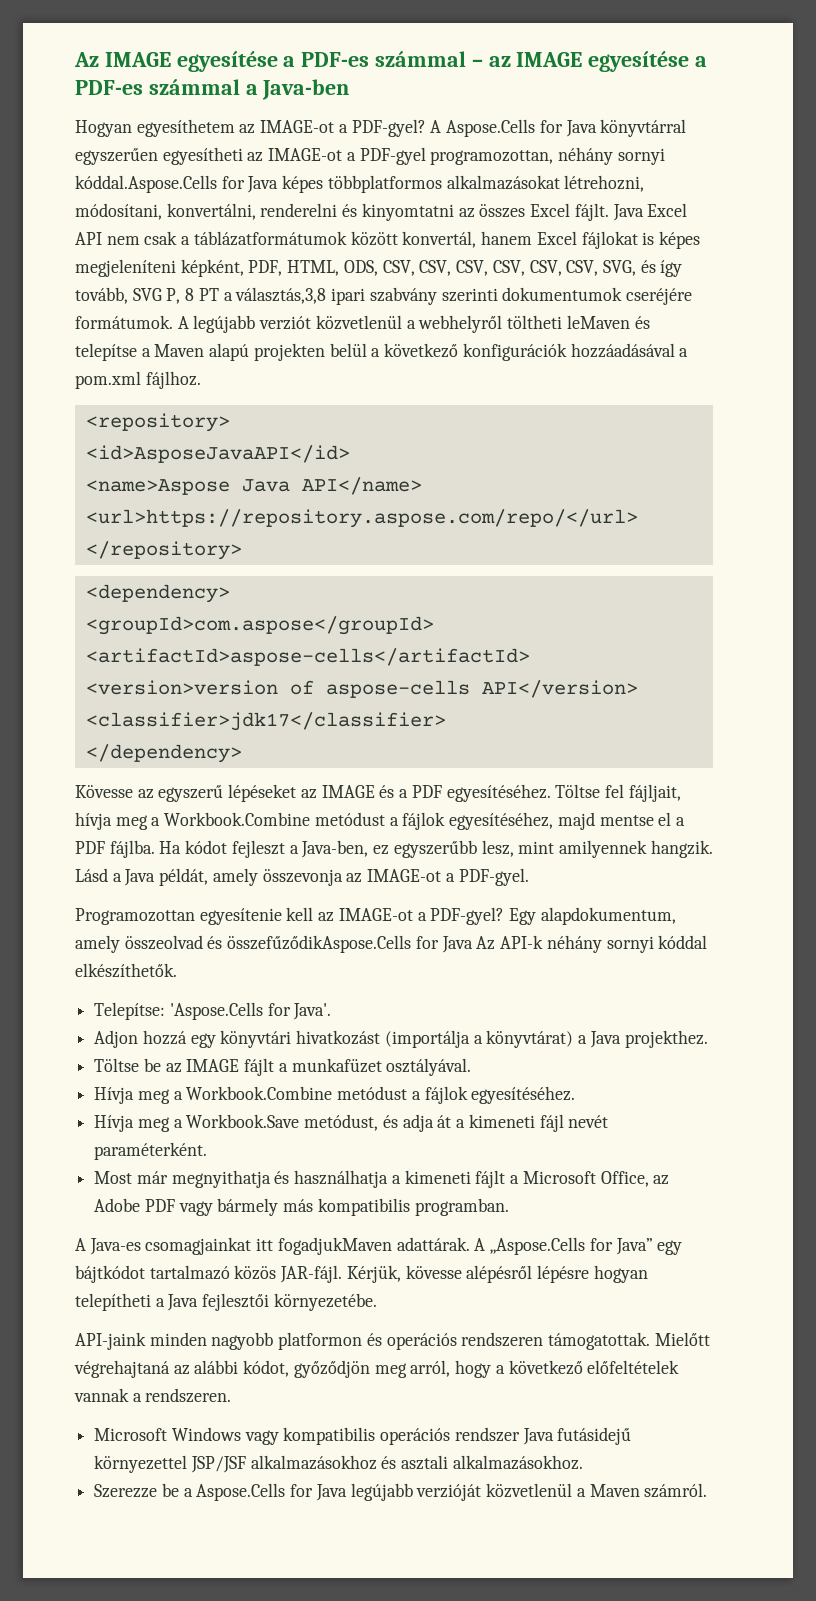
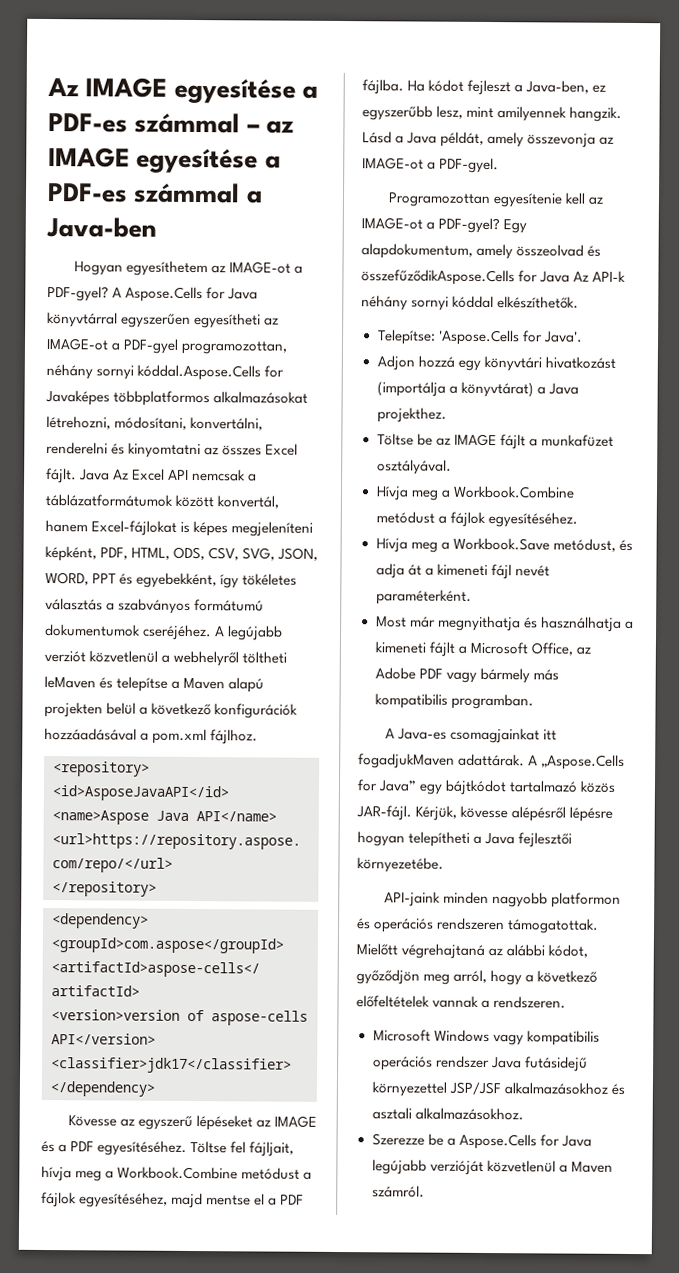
[247,175,324,193] Java képes -> [45,389,110,406] Javaképes
(644, 212) none -> [113,469,130,480] Az
[106,231,178,245] nem csak -> [192,468,247,482] nemcsak
[536,231,638,249] Excel fájlokat -> [91,520,178,536] Excel-fájlokat
[419,260,683,277] [75,287,692,305] [75,315,173,329] CSV, CSV, CSV, CSV, CSV, SVG, és így tovább, SVG P, 8 PT a választás,3,8 ipari szabvány szerinti dokumentumok cseréjére formátumok. -> [242,547,319,561] [45,571,298,589] [45,597,265,614] [44,623,213,641] SVG, JSON, WORD, PPT és egyebekként, így tökéletes választás a szabványos formátumú dokumentumok cseréjéhez.

